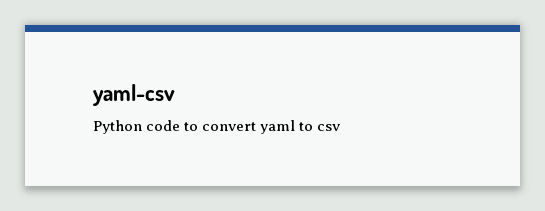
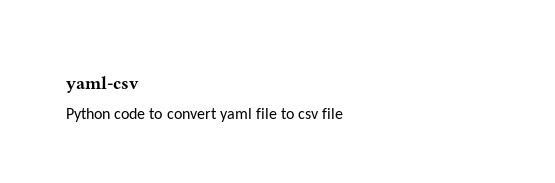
(296, 127) none -> [255,108,277,119] file
(342, 127) none -> [322,108,344,119] file

